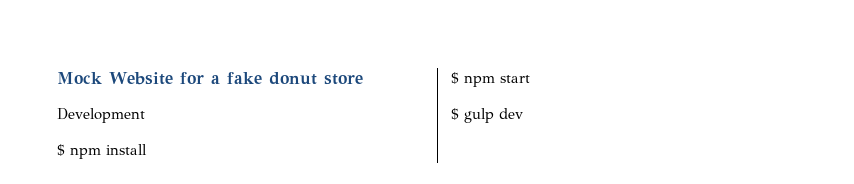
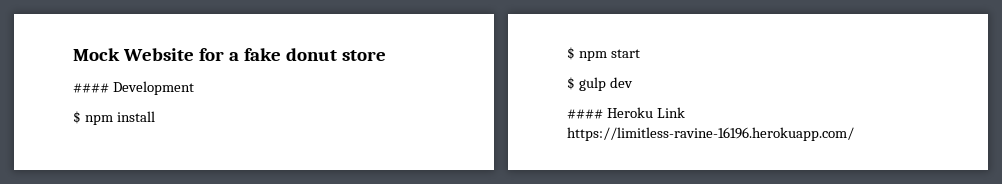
(363, 79) none -> [73,83,109,93] ####
(523, 113) none -> [567,107,685,119] [567,127,854,141] // #### Heroku Link https://limitless-ravine-16196.herokuapp.com/

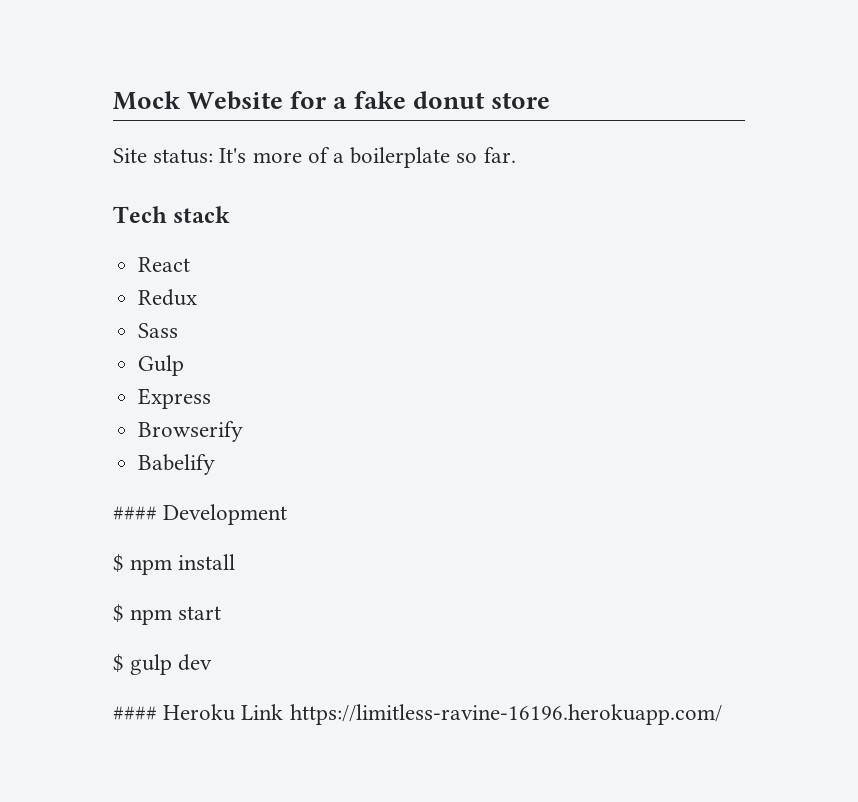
(386, 55) none -> [113,147,516,168] [113,206,231,223] [138,257,191,272] [138,289,198,306] [138,323,179,338] [138,355,185,376] [138,388,212,409] [138,421,244,442] [138,454,216,475] // Site status: It's more of a boilerplate so far. // Tech stack // React // Redux // Sass // Gulp // Express // Browserify // Babelify

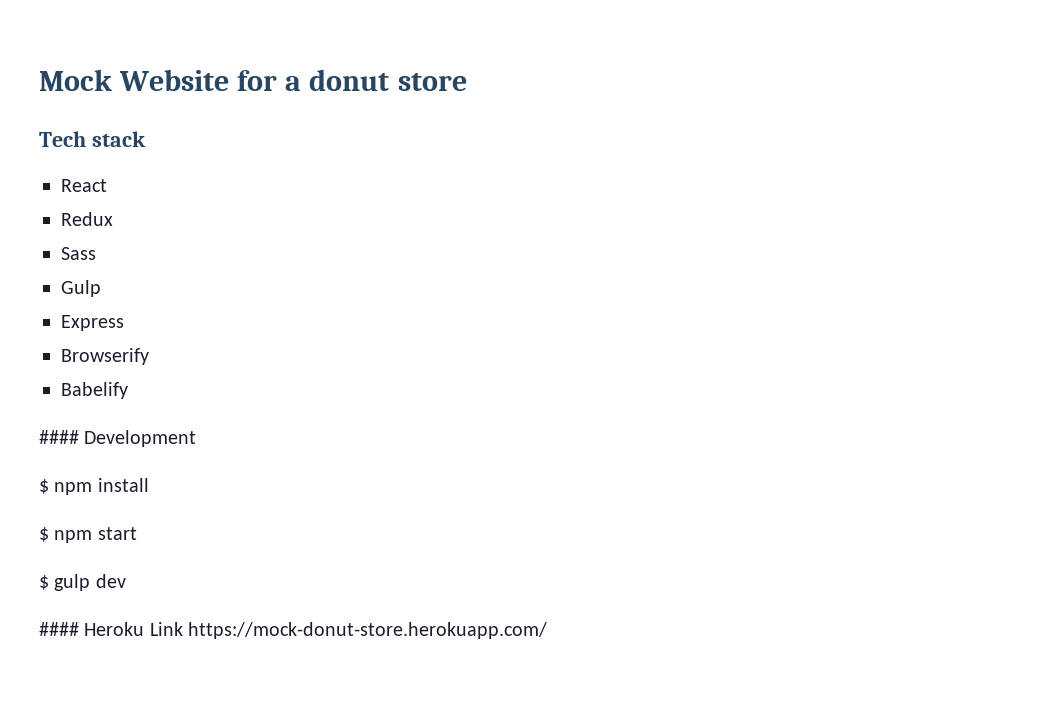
[353,91,406,109] fake -> (302, 83) none
[113,147,516,168] // Site status: It's more of a boilerplate so far. -> (467, 82) none
[289,704,722,725] https://limitless-ravine-16196.herokuapp.com/ -> [188,622,548,639] https://mock-donut-store.herokuapp.com/

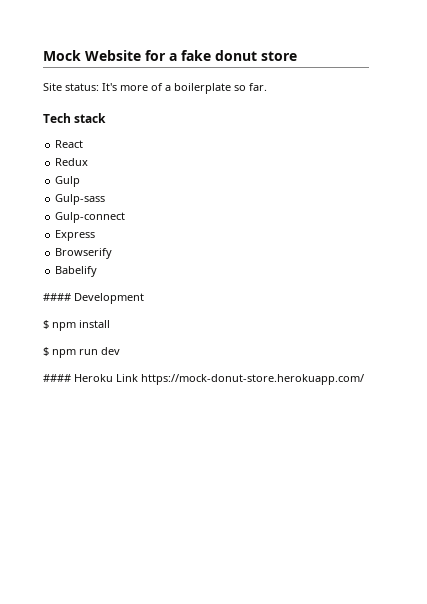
(302, 83) none -> [181,50,211,61] fake
(467, 82) none -> [43,83,267,94] // Site status: It's more of a boilerplate so far.
[61,247,96,260] [61,280,101,297] Sass // Gulp -> [55,176,81,187] [55,194,106,205] [55,212,126,223] Gulp // Gulp-sass // Gulp-connect
[97,527,137,540] [39,574,91,591] start // $ gulp -> [79,349,98,355] run

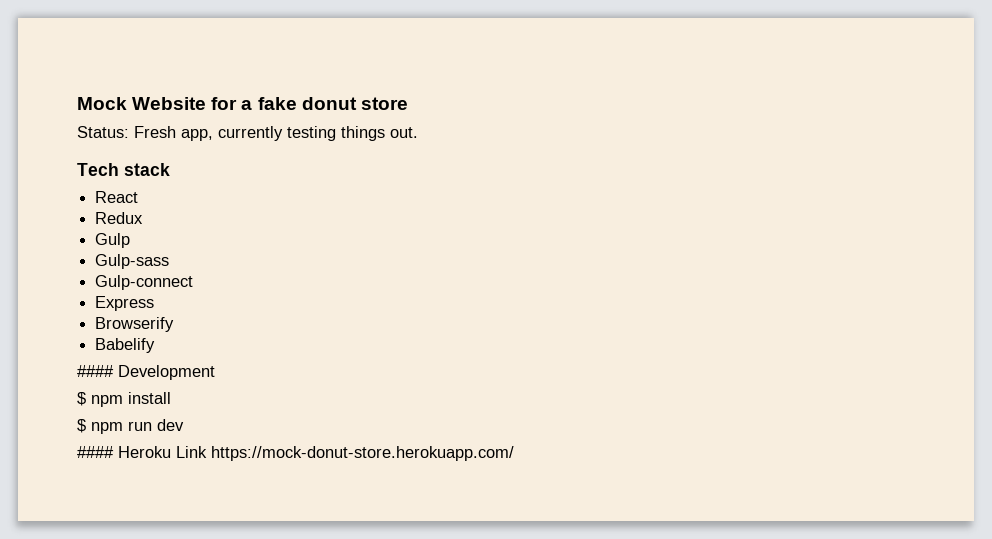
[43,83,267,94] Site status: It's more of a boilerplate so far. -> [77,126,418,141] Status: Fresh app, currently testing things out.

